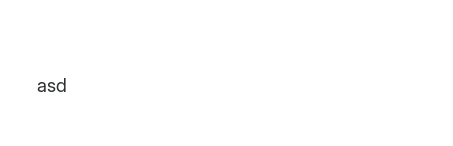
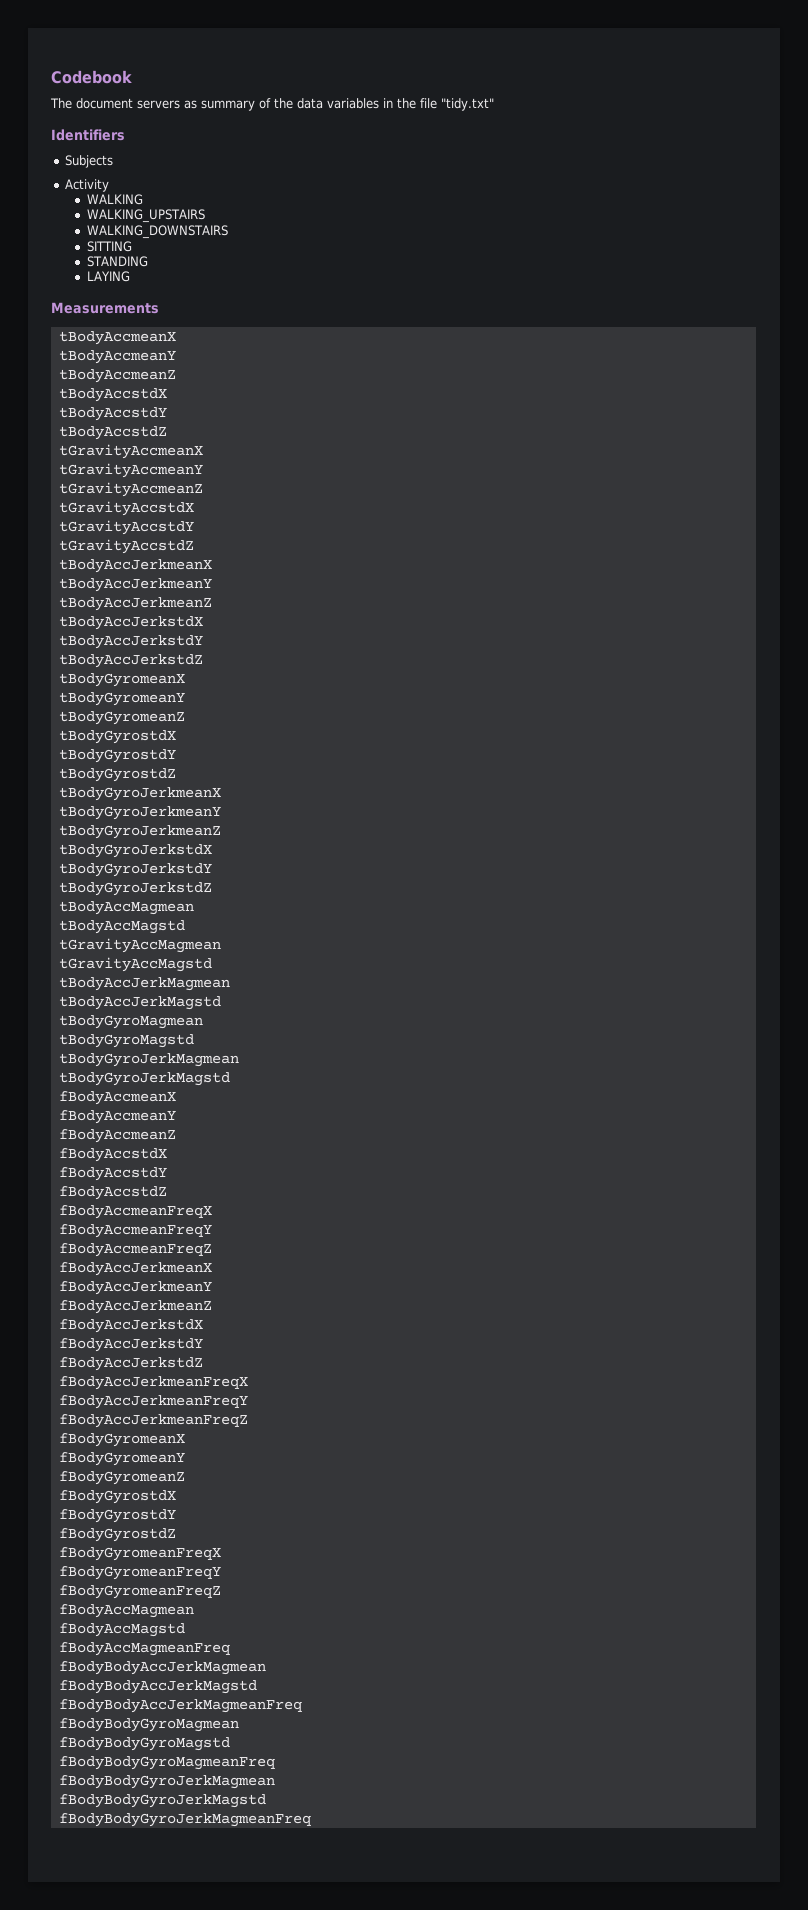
[37,78,67,92] asd -> [51,70,132,84] [50,98,494,111] [51,129,125,141] [64,155,113,168] [64,179,109,192] [86,194,143,205] [86,209,205,223] [86,225,228,239] [86,241,132,252] [86,256,148,267] [86,271,130,282] [51,302,159,314] [58,331,176,345] [58,350,176,364] [58,369,176,383] [58,388,167,402] [58,407,167,421] [58,426,167,440] [58,444,203,459] [58,463,203,478] [58,482,203,497] [58,501,194,516] [58,520,194,535] [58,539,194,554] [58,559,212,573] [58,578,212,592] [58,597,212,611] [58,616,203,630] [58,635,203,649] [58,654,203,668] [58,673,185,687] [58,692,185,706] [58,711,185,725] [58,730,176,744] [58,749,176,763] [58,768,176,782] [58,787,221,801] [58,806,221,820] [58,825,221,839] [58,844,212,858] [58,863,212,877] [58,882,212,896] [58,901,194,915] [58,920,185,934] [58,938,221,953] [58,957,212,972] [58,977,230,991] [58,996,221,1010] [58,1015,203,1029] [58,1034,194,1048] [58,1053,239,1067] [58,1072,230,1086] [58,1091,176,1105] [58,1110,176,1124] [58,1129,176,1143] [58,1148,167,1162] [58,1167,167,1181] [58,1186,167,1200] [58,1205,212,1219] [58,1224,212,1238] [58,1243,212,1257] [58,1262,212,1276] [58,1281,212,1295] [58,1300,212,1314] [58,1319,203,1333] [58,1338,203,1352] [58,1357,203,1371] [58,1376,248,1390] [58,1395,248,1409] [58,1414,248,1428] [58,1433,185,1447] [58,1452,185,1466] [58,1471,185,1485] [58,1490,176,1504] [58,1509,176,1523] [58,1528,176,1542] [58,1547,221,1561] [58,1566,221,1580] [58,1585,221,1599] [58,1604,194,1618] [58,1623,185,1637] [58,1642,230,1656] [58,1661,266,1675] [58,1680,257,1694] [58,1699,302,1713] [58,1718,239,1732] [58,1737,230,1751] [58,1756,275,1770] [58,1775,275,1789] [58,1794,266,1808] [58,1813,311,1827] Codebook // The document servers as summary of the data variables in the file "tidy.txt" // Identifiers // Subjects // Activity // WALKING // WALKING_UPSTAIRS // WALKING_DOWNSTAIRS // SITTING // STANDING // LAYING // Measurements // tBodyAccmeanX // tBodyAccmeanY // tBodyAccmeanZ // tBodyAccstdX // tBodyAccstdY // tBodyAccstdZ // tGravityAccmeanX // tGravityAccmeanY // tGravityAccmeanZ // tGravityAccstdX // tGravityAccstdY // tGravityAccstdZ // tBodyAccJerkmeanX // tBodyAccJerkmeanY // tBodyAccJerkmeanZ // tBodyAccJerkstdX // tBodyAccJerkstdY // tBodyAccJerkstdZ // tBodyGyromeanX // tBodyGyromeanY // tBodyGyromeanZ // tBodyGyrostdX // tBodyGyrostdY // tBodyGyrostdZ // tBodyGyroJerkmeanX // tBodyGyroJerkmeanY // tBodyGyroJerkmeanZ // tBodyGyroJerkstdX // tBodyGyroJerkstdY // tBodyGyroJerkstdZ // tBodyAccMagmean // tBodyAccMagstd // tGravityAccMagmean // tGravityAccMagstd // tBodyAccJerkMagmean // tBodyAccJerkMagstd // tBodyGyroMagmean // tBodyGyroMagstd // tBodyGyroJerkMagmean // tBodyGyroJerkMagstd // fBodyAccmeanX // fBodyAccmeanY // fBodyAccmeanZ // fBodyAccstdX // fBodyAccstdY // fBodyAccstdZ // fBodyAccmeanFreqX // fBodyAccmeanFreqY // fBodyAccmeanFreqZ // fBodyAccJerkmeanX // fBodyAccJerkmeanY // fBodyAccJerkmeanZ // fBodyAccJerkstdX // fBodyAccJerkstdY // fBodyAccJerkstdZ // fBodyAccJerkmeanFreqX // fBodyAccJerkmeanFreqY // fBodyAccJerkmeanFreqZ // fBodyGyromeanX // fBodyGyromeanY // fBodyGyromeanZ // fBodyGyrostdX // fBodyGyrostdY // fBodyGyrostdZ // fBodyGyromeanFreqX // fBodyGyromeanFreqY // fBodyGyromeanFreqZ // fBodyAccMagmean // fBodyAccMagstd // fBodyAccMagmeanFreq // fBodyBodyAccJerkMagmean // fBodyBodyAccJerkMagstd // fBodyBodyAccJerkMagmeanFreq // fBodyBodyGyroMagmean // fBodyBodyGyroMagstd // fBodyBodyGyroMagmeanFreq // fBodyBodyGyroJerkMagmean // fBodyBodyGyroJerkMagstd // fBodyBodyGyroJerkMagmeanFreq

